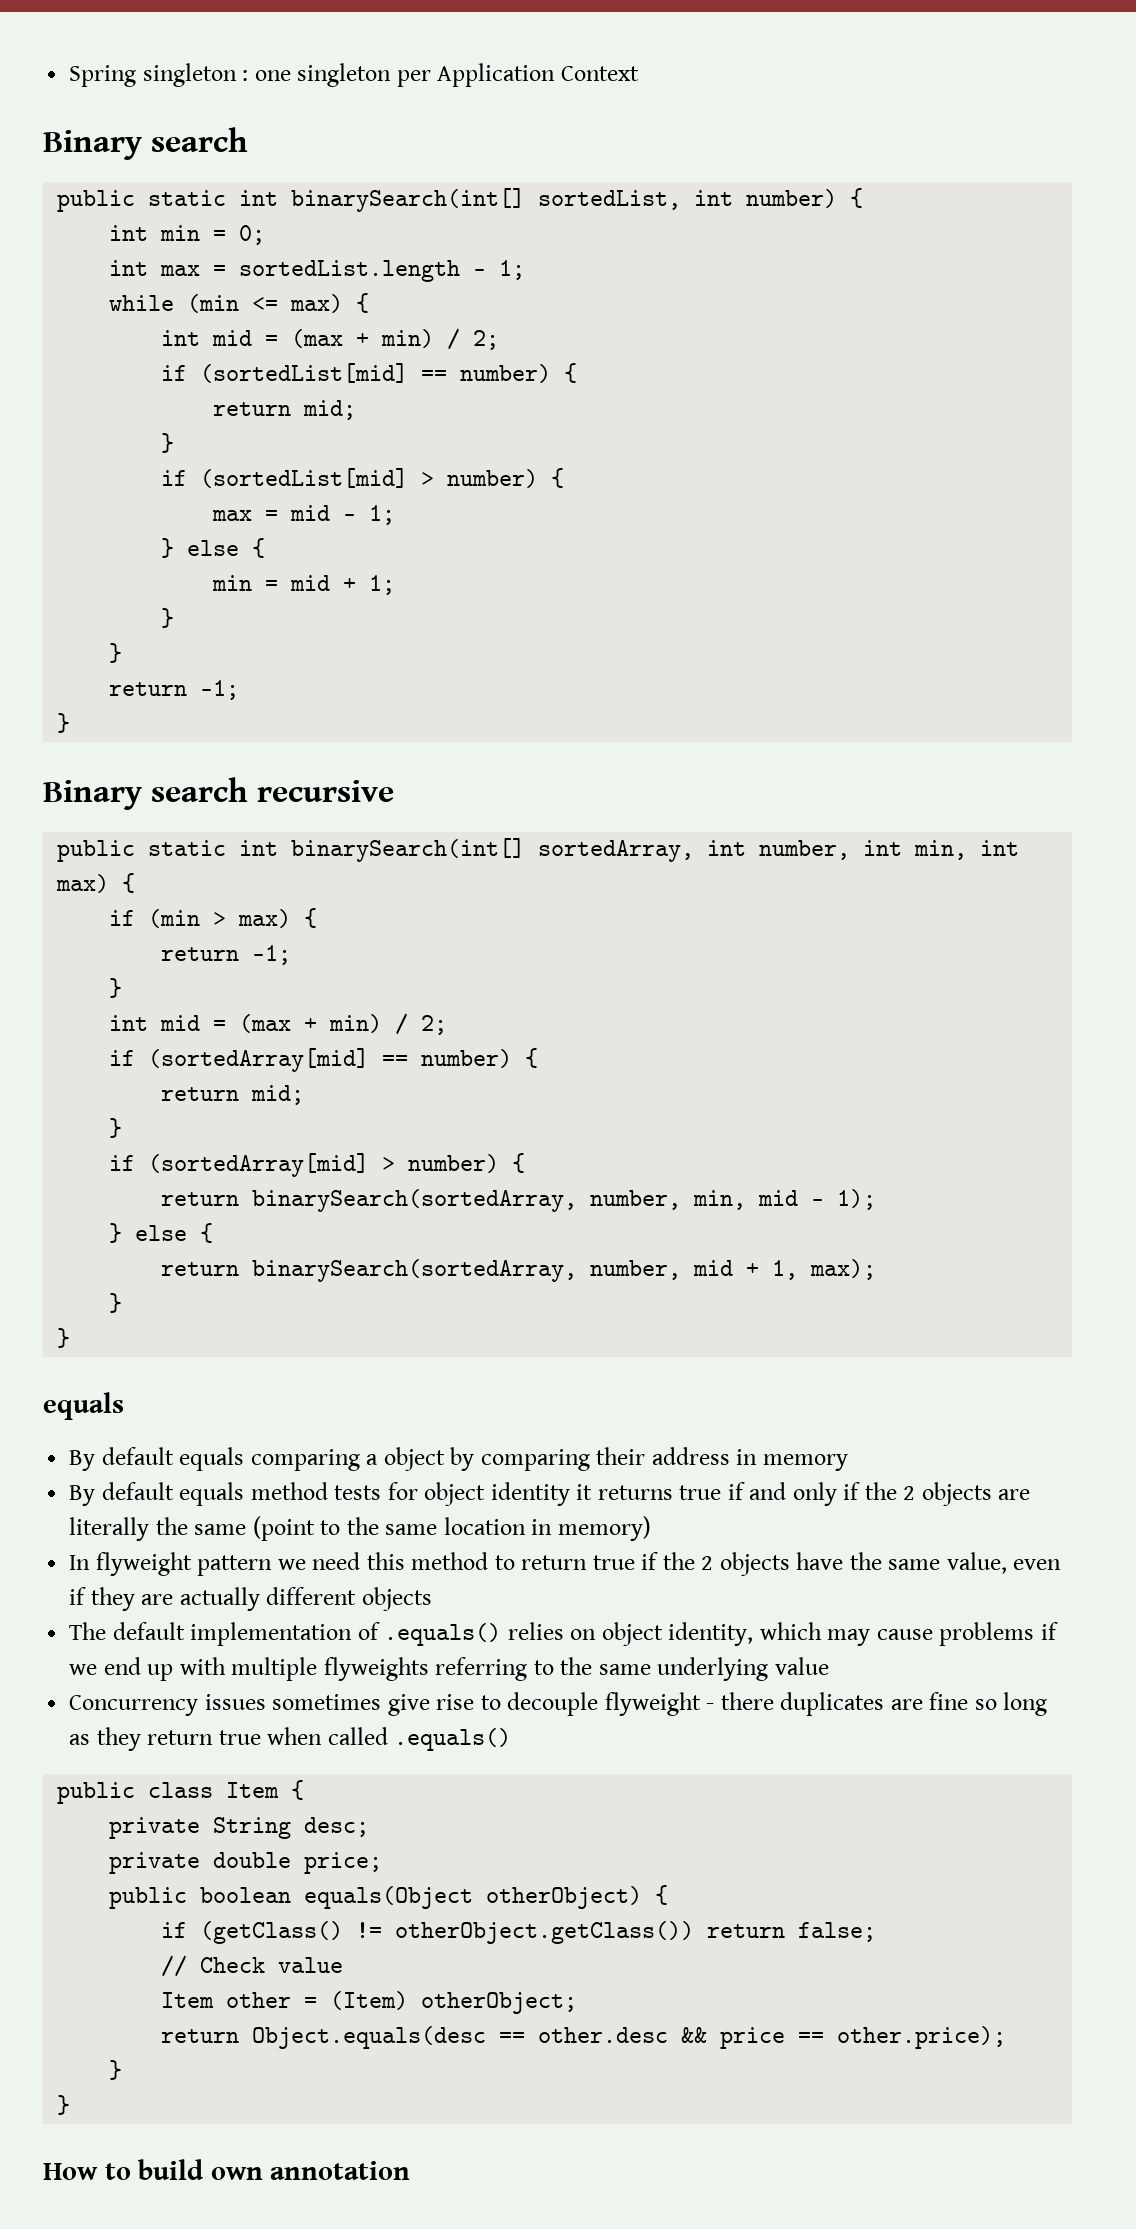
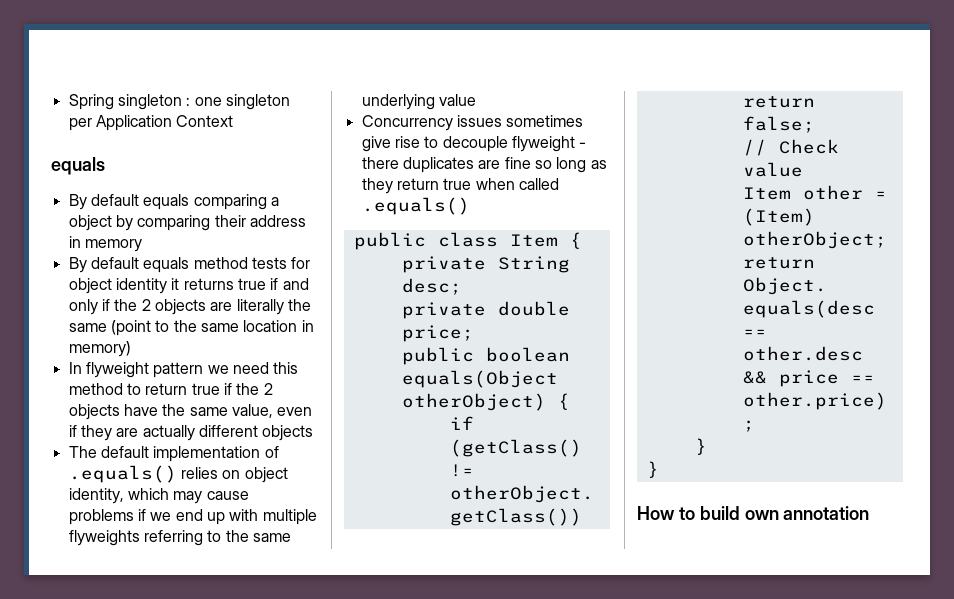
[43,127,248,160] [57,188,864,212] [109,225,266,245] [109,260,526,282] [109,293,370,313] [161,328,500,350] [161,363,578,383] [213,400,357,420] [161,433,175,453] [161,468,565,488] [212,505,396,525] [161,538,266,558] [212,575,396,595] [161,608,175,628] [109,643,123,663] [109,680,240,700] [57,713,71,733] [43,777,394,810] [57,838,1020,862] [56,873,136,893] [109,908,318,928] [161,945,292,965] [109,978,123,998] [109,1013,448,1035] [109,1048,539,1072] [161,1085,305,1105] [109,1118,123,1138] [109,1153,526,1177] [161,1189,877,1212] [109,1223,214,1243] [161,1259,877,1282] [109,1293,123,1313] [57,1328,71,1348] // Binary search // public static int binarySearch(int[] sortedList, int number) { // int min = 0; // int max = sortedList.length - 1; // while (min <= max) { // int mid = (max + min) / 2; // if (sortedList[mid] == number) { // return mid; // } // if (sortedList[mid] > number) { // max = mid - 1; // } else { // min = mid + 1; // } // } // return -1; // } // Binary search recursive // public static int binarySearch(int[] sortedArray, int number, int min, int max) { // if (min > max) { // return -1; // } // int mid = (max + min) / 2; // if (sortedArray[mid] == number) { // return mid; // } // if (sortedArray[mid] > number) { // return binarySearch(sortedArray, number, min, mid - 1); // } else { // return binarySearch(sortedArray, number, mid + 1, max); // } // } -> (234, 121) none

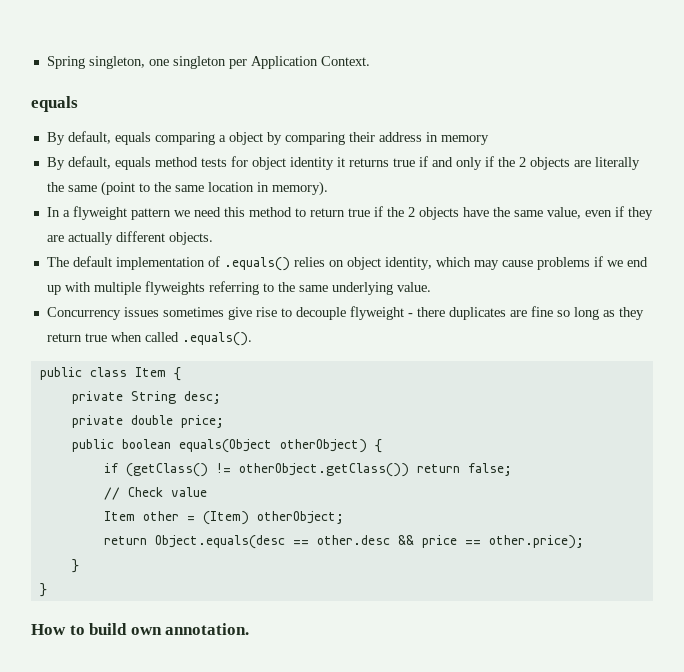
[117,94,191,110] singleton : -> [88,56,145,69] singleton,
[176,115,234,127] Context -> [320,56,370,66] Context.
[90,194,139,206] default -> [67,131,111,144] default,
[90,257,139,269] default -> [67,156,111,169] default,
[68,341,131,357] memory) -> [271,181,328,196] memory).
(82, 368) none -> [62,210,70,217] a
[262,425,314,441] objects -> [168,232,213,245] objects.
[438,94,476,106] value -> [396,282,431,292] value.
[361,197,470,215] .equals() -> [181,332,252,346] .equals().
[783,506,870,520] annotation -> [165,623,250,635] annotation.

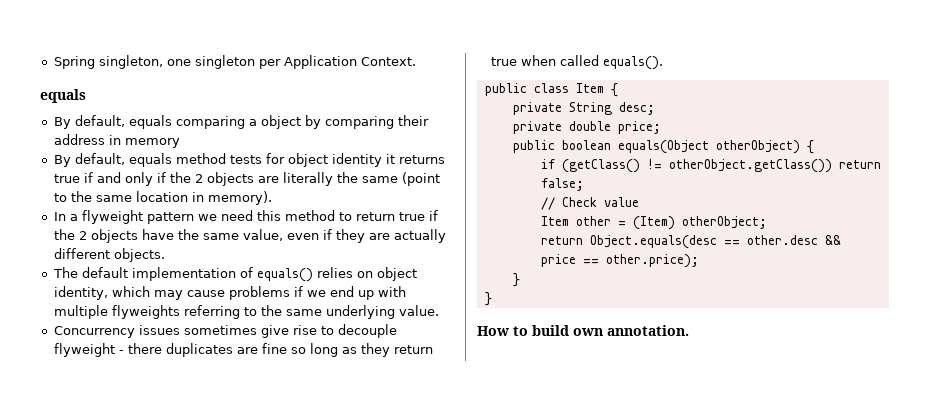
[223,257,290,271] .equals() -> [256,268,313,282] equals()
[181,332,252,346] .equals(). -> [602,56,663,70] equals().

